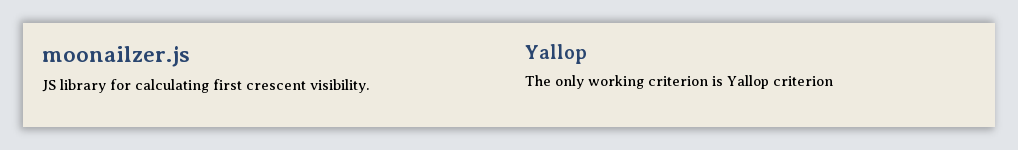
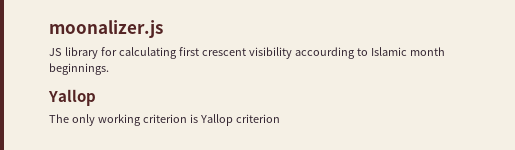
[42,46,190,67] moonailzer.js -> [49,20,163,38] moonalizer.js
[310,79,369,93] visibility. -> [248,47,445,59] [49,63,109,75] visibility accourding to Islamic month beginnings.

